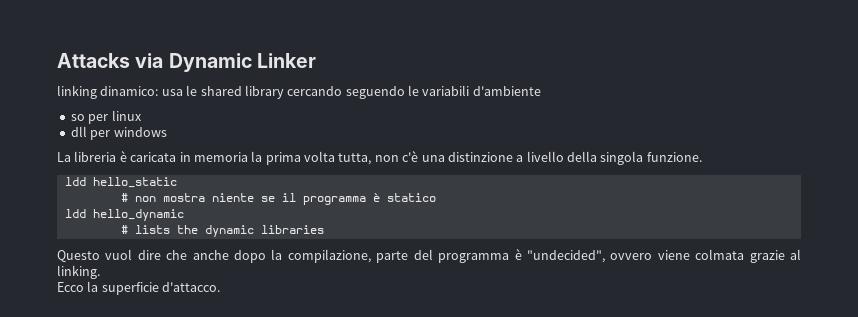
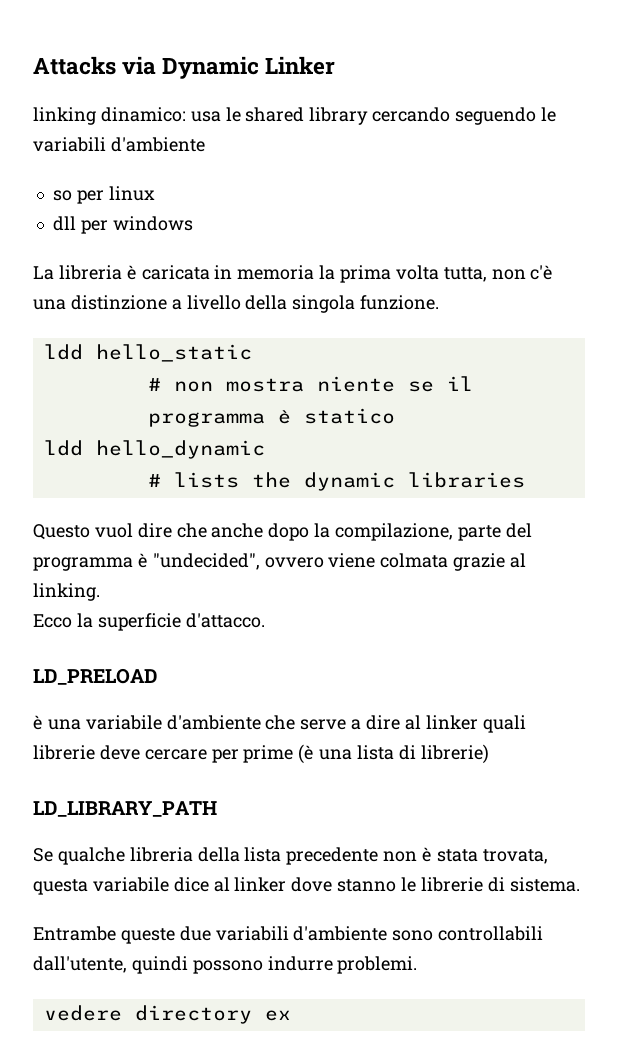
(221, 287) none -> [33,668,157,685] [33,715,526,733] [33,744,489,764] [33,801,217,817] [33,847,548,865] [33,877,580,895] [33,926,544,944] [33,956,418,974] [43,1005,291,1024] // LD_PRELOAD // è una variabile d'ambiente che serve a dire al linker quali librerie deve cercare per prime (è una lista di librerie) // LD_LIBRARY_PATH // Se qualche libreria della lista precedente non è stata trovata, questa variabile dice al linker dove stanno le librerie di sistema. // Entrambe queste due variabili d'ambiente sono controllabili dall'utente, quindi possono indurre problemi. // vedere directory ex

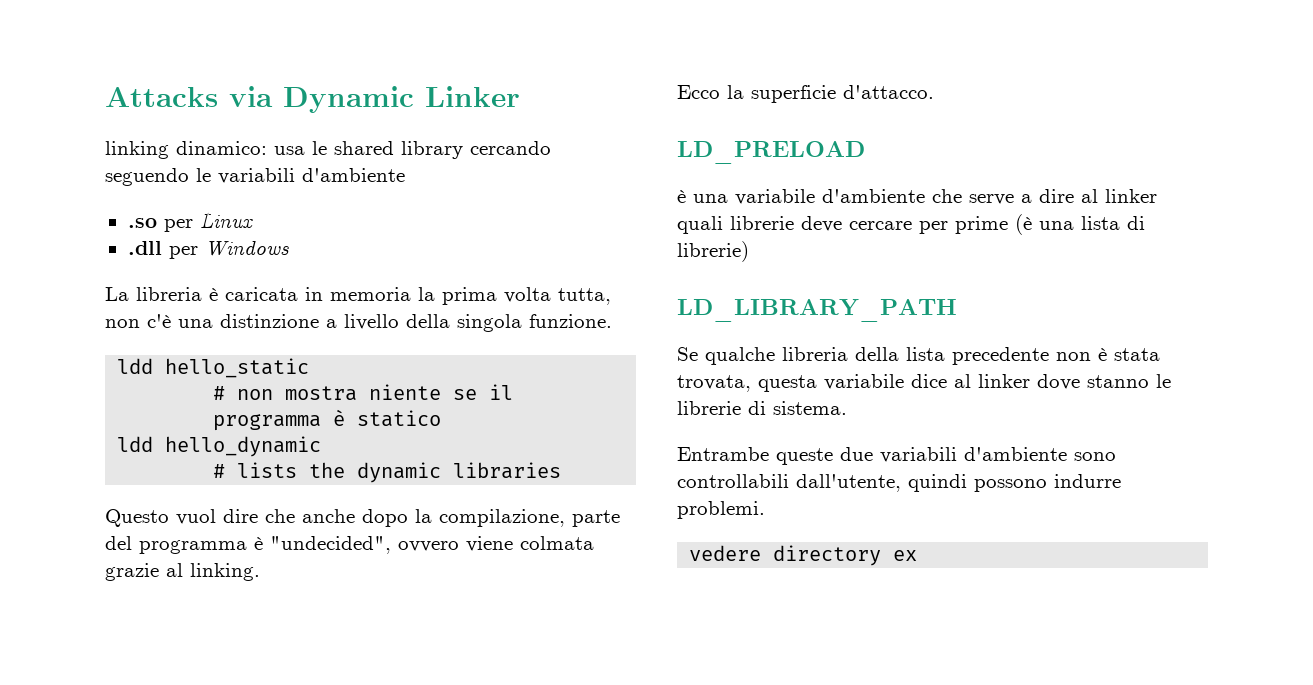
[52,186,155,204] [52,216,193,234] so per linux // dll per windows -> [127,212,253,232] [127,240,289,259] .so per Linux // .dll per Windows

